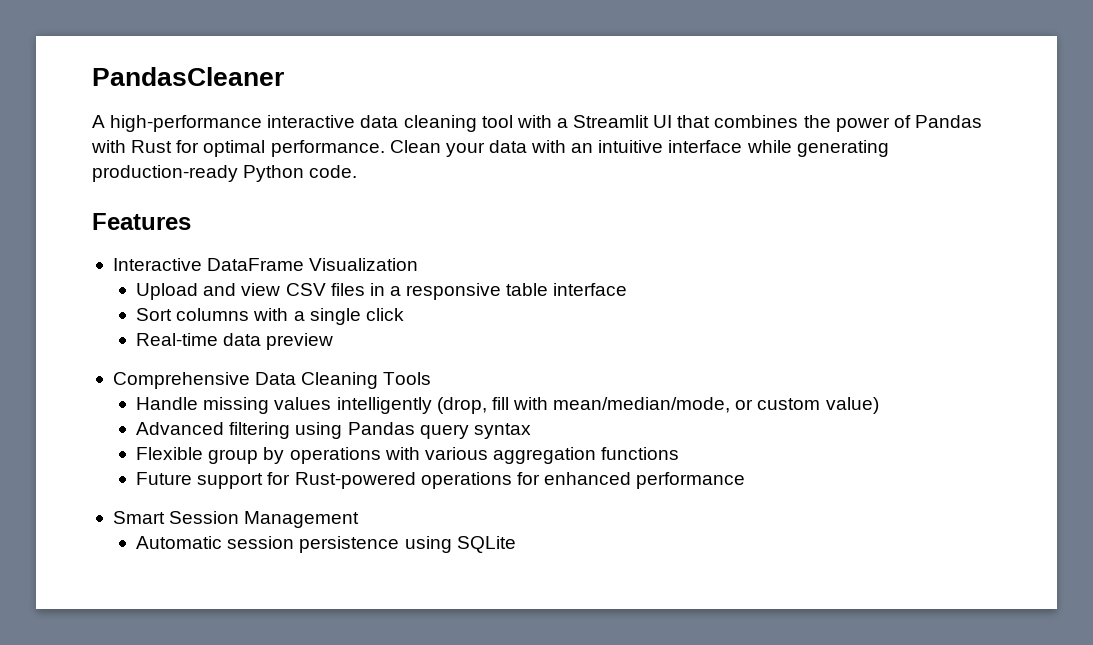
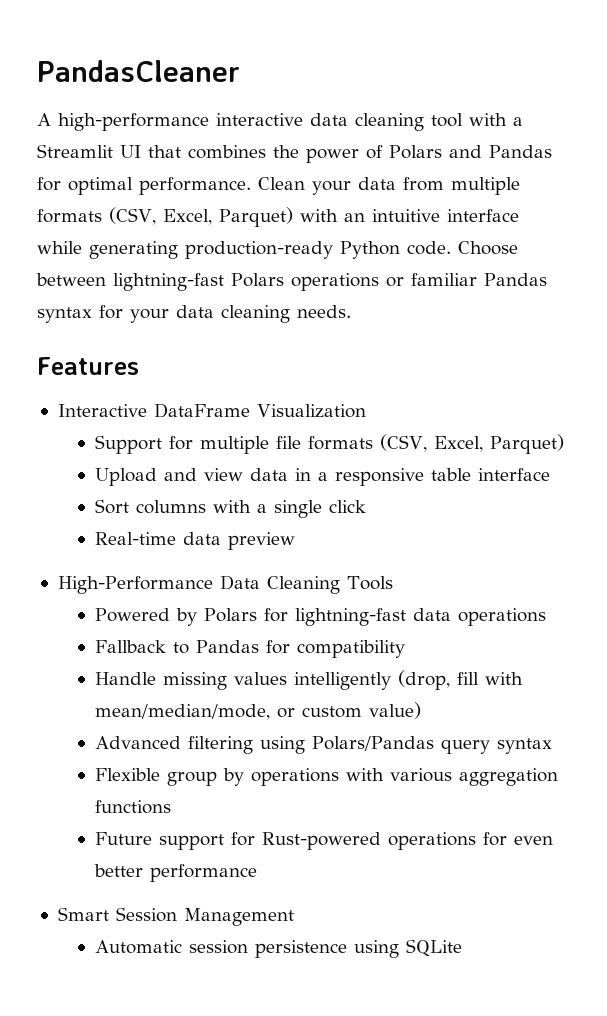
[914,115,982,128] [91,140,173,153] Pandas with Rust -> [389,145,552,159] Polars and Pandas
(527, 146) none -> [403,177,520,195] [37,207,293,227] from multiple formats (CSV, Excel, Parquet)
[92,213,191,230] [112,258,419,271] // Features // Interactive DataFrame Visualization -> [458,241,518,255] [36,273,547,291] [37,305,351,323] [37,357,139,375] [57,403,366,418] [94,434,564,454] Choose between lightning-fast Polars operations or familiar Pandas syntax for your data cleaning needs. // Features // Interactive DataFrame Visualization // Support for multiple file formats (CSV, Excel, Parquet)
[285,283,365,296] CSV files -> [249,468,288,481] data
[112,372,250,389] Comprehensive -> [57,576,213,594] High-Performance
(432, 378) none -> [94,608,546,626] [94,640,405,658] // Powered by Polars for lightning-fast data operations // Fallback to Pandas for compatibility
[347,422,415,435] Pandas -> [311,736,434,751] Polars/Pandas
[543,472,631,485] enhanced -> [513,836,553,845] [93,864,143,877] even better

